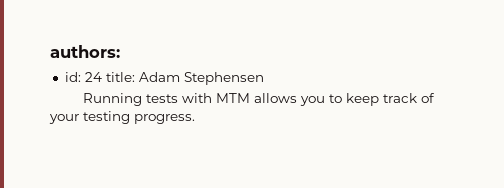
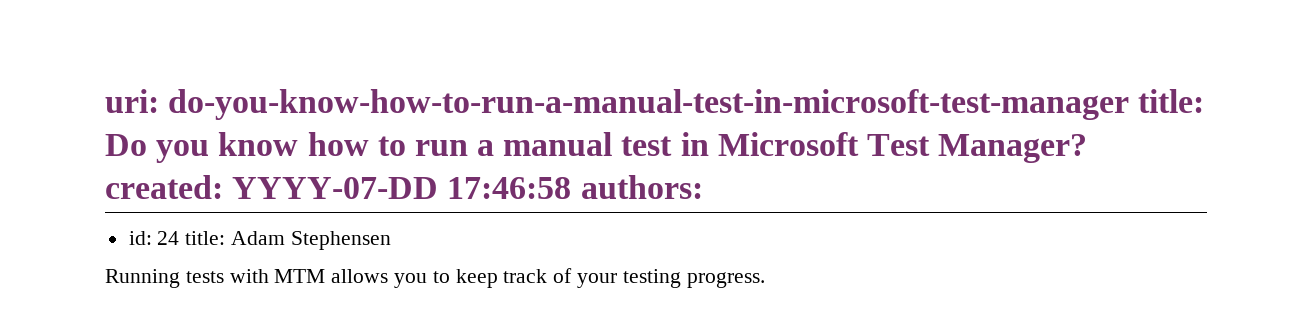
(50, 51) none -> [105,89,1205,120] [105,132,1088,163] [105,175,572,199] uri: do-you-know-how-to-run-a-manual-test-in-microsoft-test-manager title: Do you know how to run a manual test in Microsoft Test Manager? created: YYYY-07-DD 17:46:58

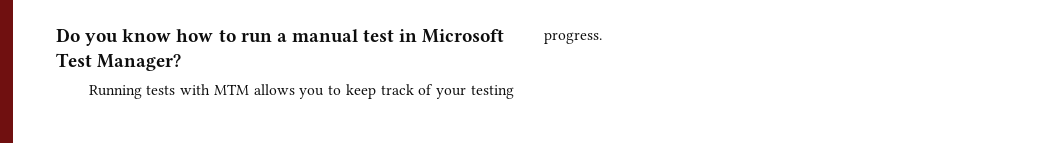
[105,89,1205,120] uri: do-you-know-how-to-run-a-manual-test-in-microsoft-test-manager title: -> (56, 35) none
[105,175,703,199] [128,231,391,250] created: YYYY-07-DD 17:46:58 authors: // id: 24 title: Adam Stephensen -> (182, 62) none

